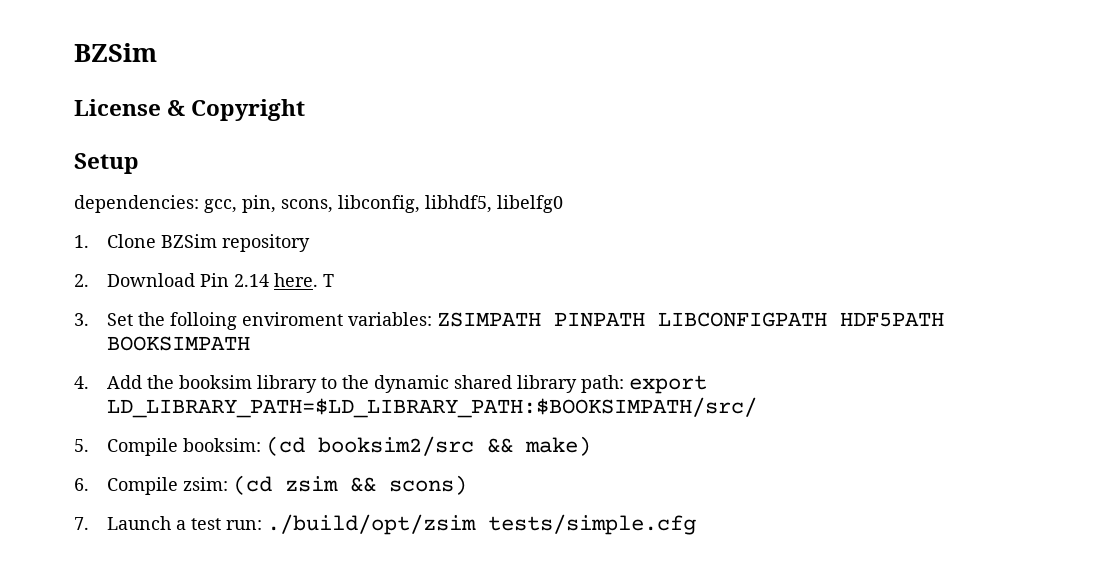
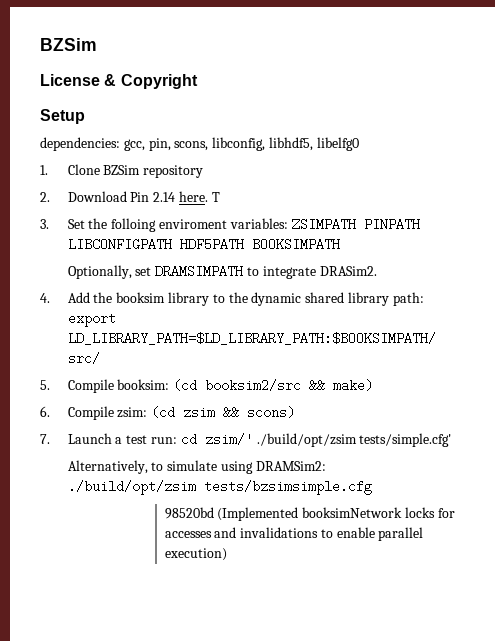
(251, 343) none -> [67,265,377,279] // Optionally, set DRAMSIMPATH to integrate DRASim2.
[267,514,697,535] ./build/opt/zsim tests/simple.cfg -> [180,433,452,447] [67,460,326,474] [67,480,372,495] [164,507,455,521] [164,527,424,541] [164,548,227,561] cd zsim/' ./build/opt/zsim tests/simple.cfg' // Alternatively, to simulate using DRAMSim2: ./build/opt/zsim tests/bzsimsimple.cfg // 98520bd (Implemented booksimNetwork locks for accesses and invalidations to enable parallel execution)

